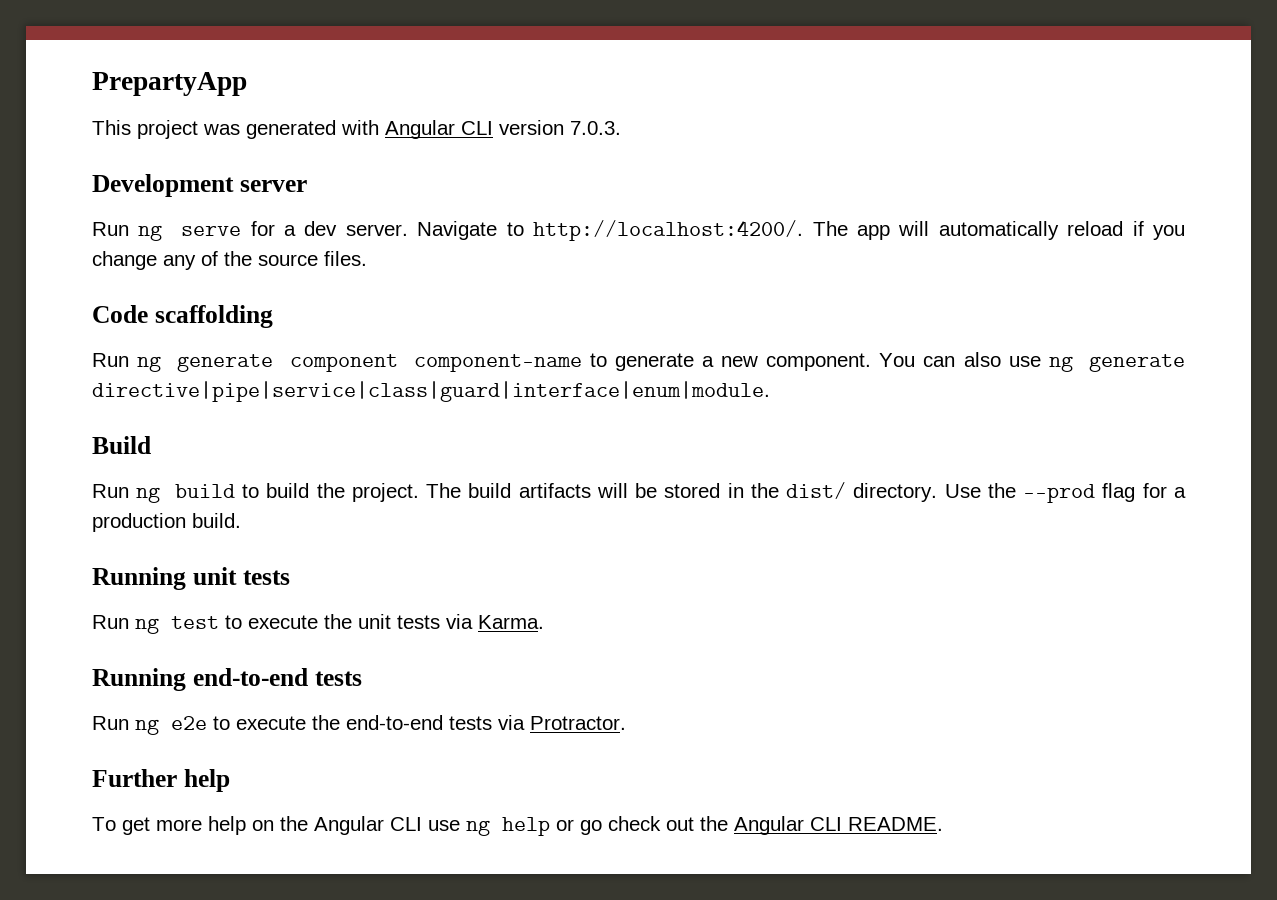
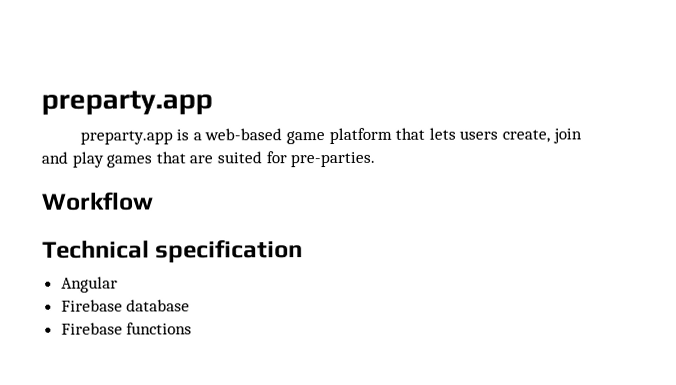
[92,72,247,96] [92,120,621,139] [92,174,307,197] [92,220,1185,241] [92,251,367,270] [92,305,273,328] [92,352,1185,372] [92,381,770,402] [92,436,151,454] [92,482,1186,503] [92,513,241,532] [92,567,290,590] [92,614,544,634] [92,668,362,691] [92,715,626,735] [92,769,230,792] [92,816,943,836] PrepartyApp // This project was generated with Angular CLI version 7.0.3. // Development server // Run ng serve for a dev server. Navigate to http://localhost:4200/. The app will automatically reload if you change any of the source files. // Code scaffolding // Run ng generate component component-name to generate a new component. You can also use ng generate directive|pipe|service|class|guard|interface|enum|module. // Build // Run ng build to build the project. The build artifacts will be stored in the dist/ directory. Use the --prod flag for a production build. // Running unit tests // Run ng test to execute the unit tests via Karma. // Running end-to-end tests // Run ng e2e to execute the end-to-end tests via Protractor. // Further help // To get more help on the Angular CLI use ng help or go check out the Angular CLI README. -> [41,90,213,115] [79,127,582,145] [41,151,376,168] [41,191,154,211] [42,239,304,263] [60,276,118,293] [60,299,191,312] [60,322,193,335] preparty.app // preparty.app is a web-based game platform that lets users create, join and play games that are suited for pre-parties. // Workflow // Technical specification // Angular // Firebase database // Firebase functions

